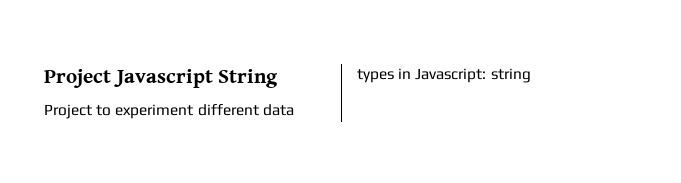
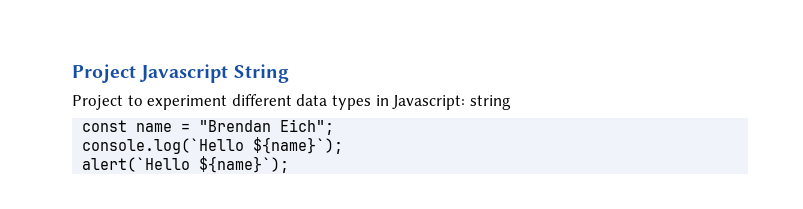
(531, 75) none -> [82,119,335,135] [82,137,344,154] [82,156,290,173] // const name = "Brendan Eich"; // console.log(`Hello ${name}`); // alert(`Hello ${name}`);

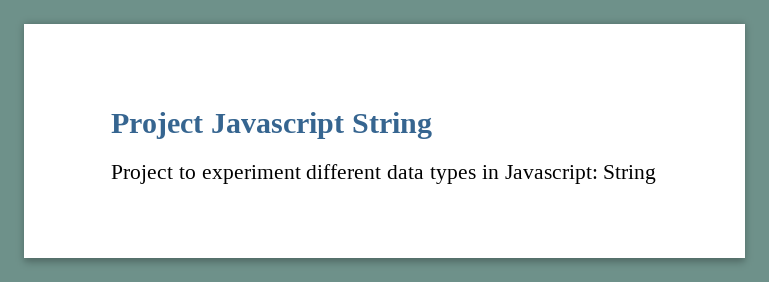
[469,95,511,110] [82,119,335,135] [82,137,344,154] [82,156,290,173] string // const name = "Brendan Eich"; // console.log(`Hello ${name}`); // alert(`Hello ${name}`); -> [603,165,657,184] String

